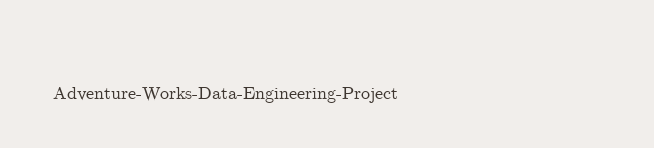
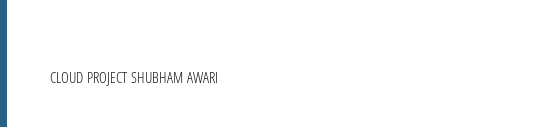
[53,87,398,103] Adventure-Works-Data-Engineering-Project -> [50,72,219,86] CLOUD PROJECT SHUBHAM AWARI

